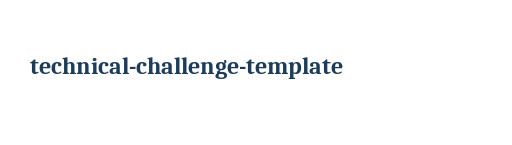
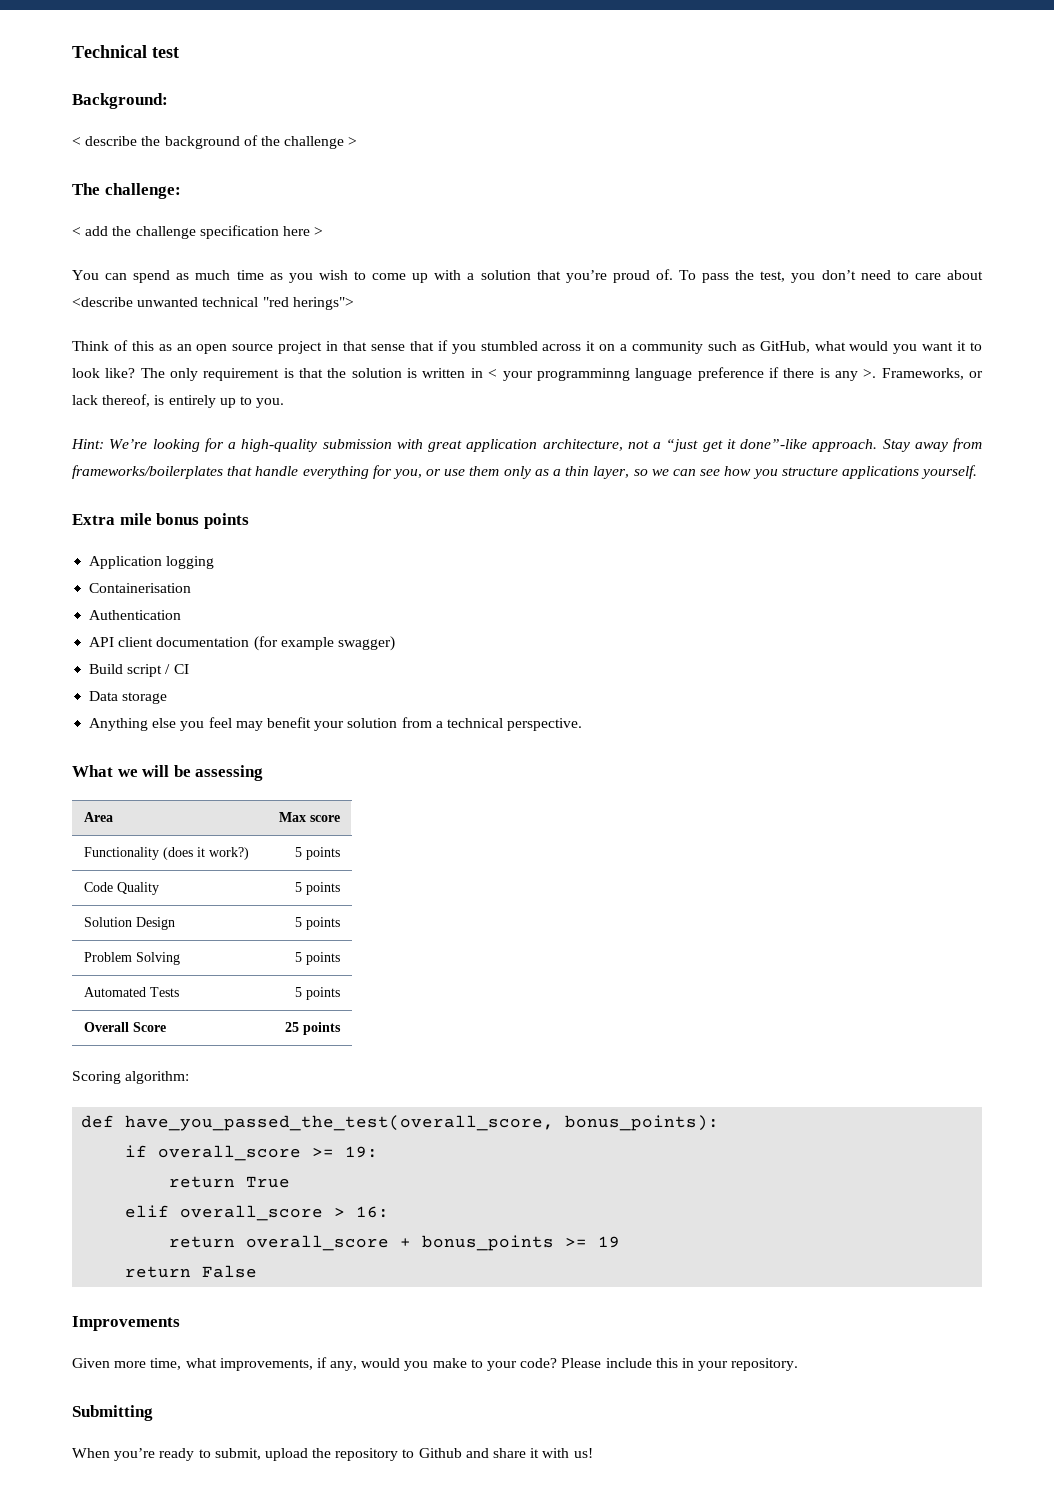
[30,57,343,79] technical-challenge-template -> [72,45,179,58] [72,93,168,109] [72,135,358,149] [72,183,181,199] [72,225,324,239] [72,269,984,283] [72,297,354,310] [72,340,982,354] [72,367,983,381] [72,394,285,408] [71,438,982,452] [72,465,978,479] [72,513,249,529] [89,556,215,569] [89,583,192,593] [89,610,182,620] [89,636,395,651] [89,664,189,677] [89,691,168,704] [89,717,583,731] [72,765,264,781] [84,812,114,822] [278,812,340,822] [84,847,250,860] [294,847,340,860] [84,882,160,895] [294,882,340,895] [84,917,176,930] [294,917,340,930] [84,952,181,965] [294,952,340,965] [84,987,180,997] [294,987,340,1000] [84,1022,167,1032] [284,1022,341,1035] [72,1071,190,1084] [81,1115,720,1131] [125,1145,379,1161] [169,1176,291,1188] [125,1205,390,1221] [169,1235,621,1251] [125,1265,258,1278] [72,1316,180,1331] [72,1357,799,1371] [72,1405,153,1421] [72,1448,593,1461] Technical test // Background: // < describe the background of the challenge > // The challenge: // < add the challenge specification here > // You can spend as much time as you wish to come up with a solution that you’re proud of. To pass the test, you don’t need to care about <describe unwanted technical "red herings"> // Think of this as an open source project in that sense that if you stumbled across it on a community such as GitHub, what would you want it to look like? The only requirement is that the solution is written in < your programminng language preference if there is any >. Frameworks, or lack thereof, is entirely up to you. // Hint: We’re looking for a high-quality submission with great application architecture, not a “just get it done”-like approach. Stay away from frameworks/boilerplates that handle everything for you, or use them only as a thin layer, so we can see how you structure applications yourself. // Extra mile bonus points // Application logging // Containerisation // Authentication // API client documentation (for example swagger) // Build script / CI // Data storage // Anything else you feel may benefit your solution from a technical perspective. // What we will be assessing // Area | Max score // Functionality (does it work?) | 5 points // Code Quality | 5 points // Solution Design | 5 points // Problem Solving | 5 points // Automated Tests | 5 points // Overall Score | 25 points // Scoring algorithm: // def have_you_passed_the_test(overall_score, bonus_points): // if overall_score >= 19: // return True // elif overall_score > 16: // return overall_score + bonus_points >= 19 // return False // Improvements // Given more time, what improvements, if any, would you make to your code? Please include this in your repository. // Submitting // When you’re ready to submit, upload the repository to Github and share it with us!

